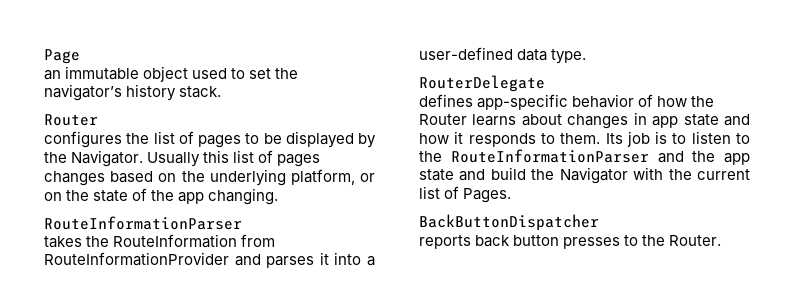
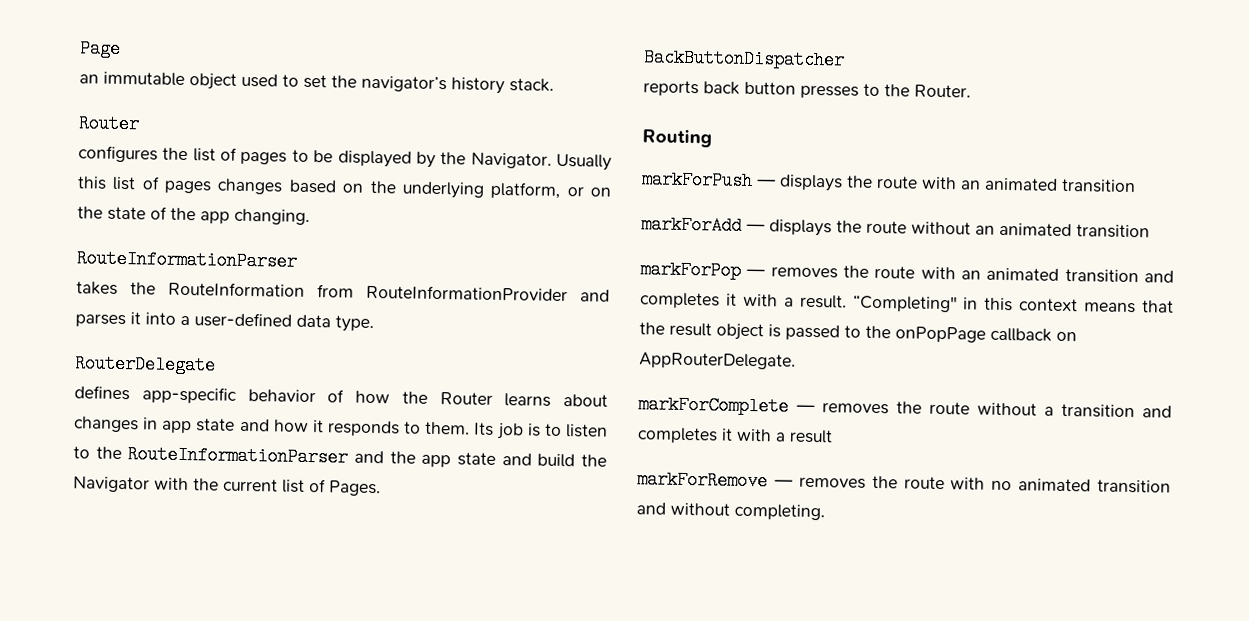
(722, 240) none -> [642,129,712,148] [641,170,1136,194] [641,215,1150,239] [640,260,1174,284] [640,292,1174,314] [639,322,1077,343] [639,352,796,370] [638,395,1172,419] [637,427,833,444] [637,470,1171,494] [636,502,825,521] // Routing // markForPush — displays the route with an animated transition // markForAdd — displays the route without an animated transition // markForPop — removes the route with an animated transition and completes it with a result. “Completing" in this context means that the result object is passed to the onPopPage callback on AppRouterDelegate. // markForComplete — removes the route without a transition and completes it with a result // markForRemove — removes the route with no animated transition and without completing.

